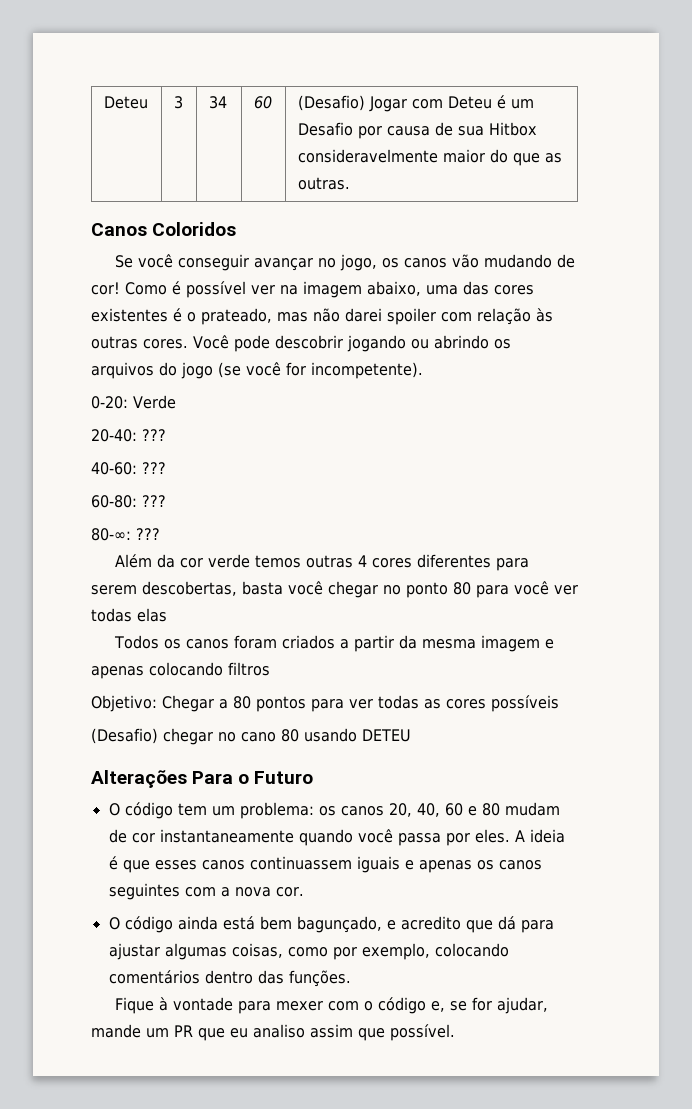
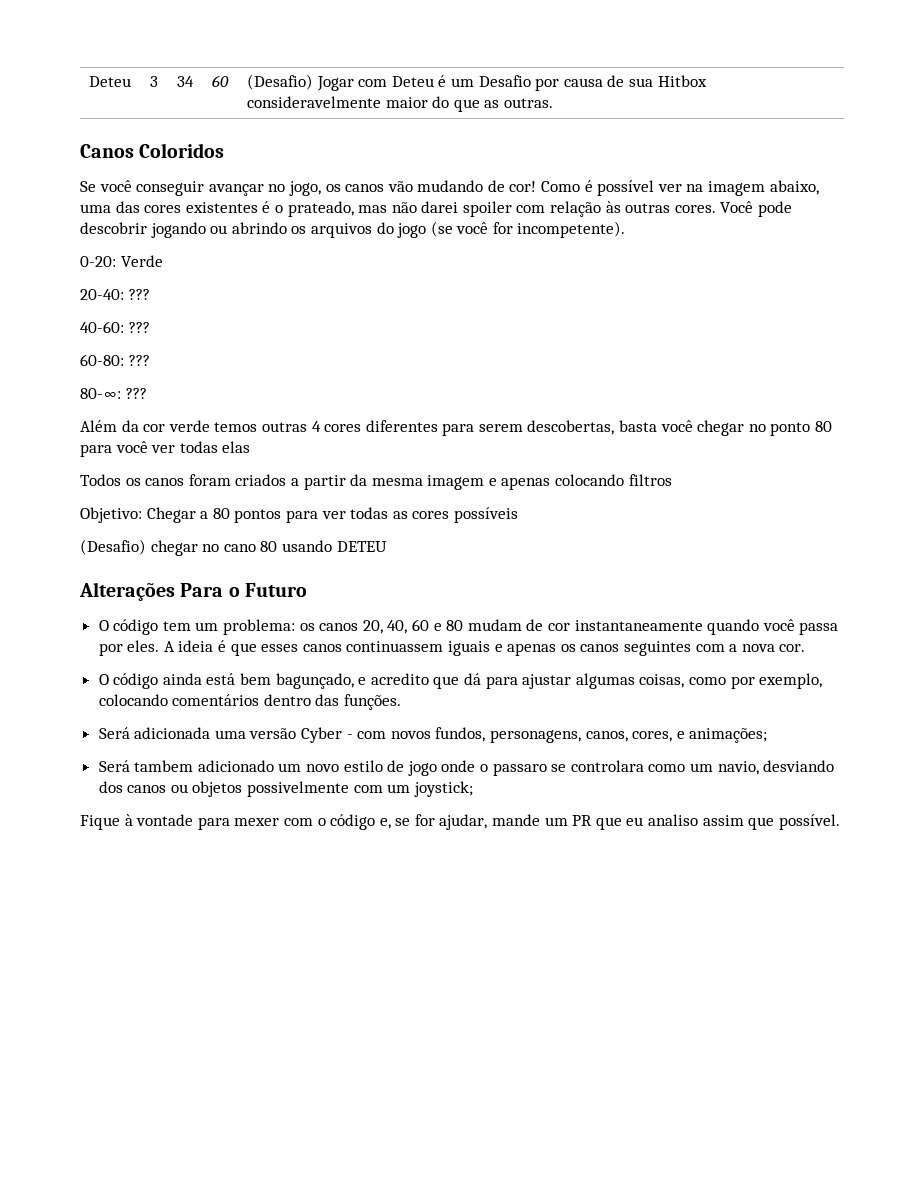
(351, 978) none -> [98,727,768,743] [98,760,835,776] [98,781,473,797] // Será adicionada uma versão Cyber - com novos fundos, personagens, canos, cores, e animações; // Será tambem adicionado um novo estilo de jogo onde o passaro se controlara como um navio, desviando dos canos ou objetos possivelmente com um joystick;

